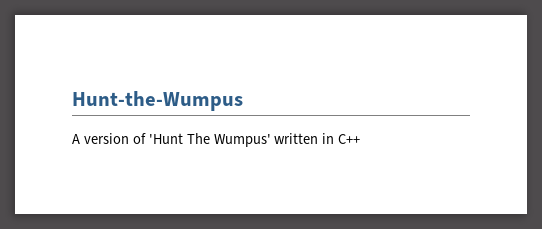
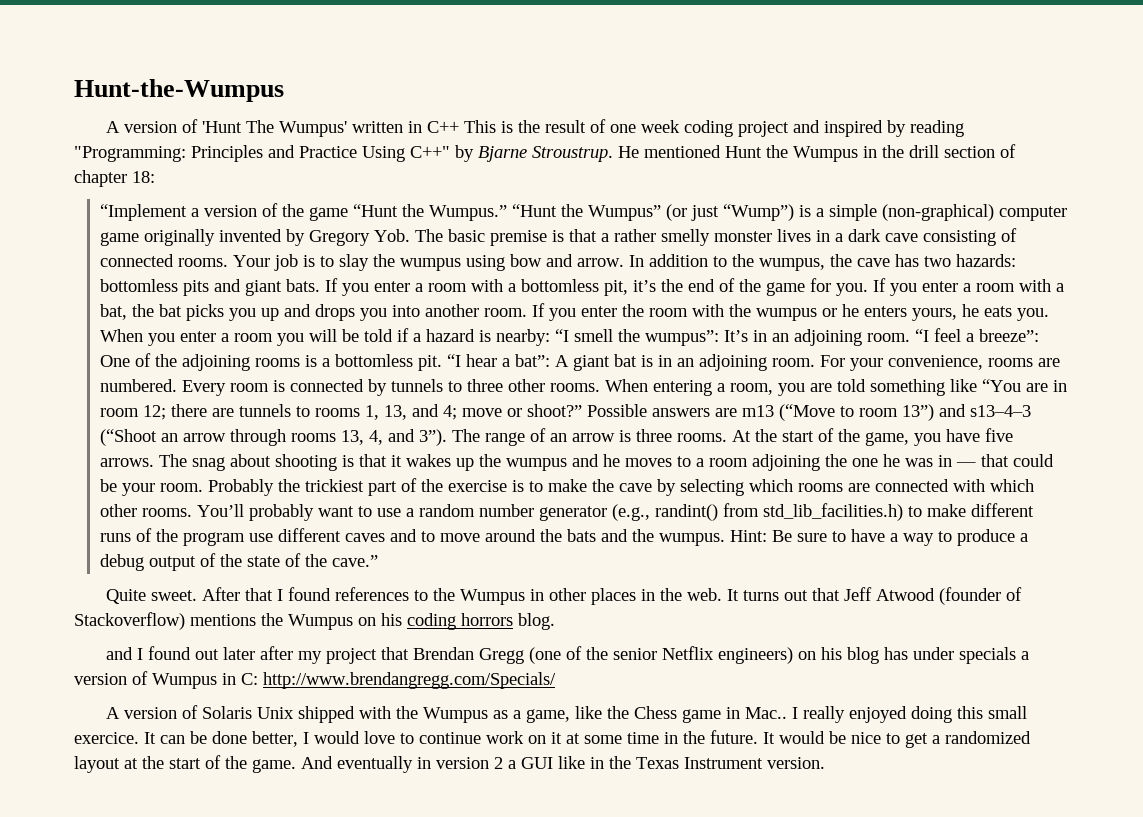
(361, 139) none -> [463,119,964,137] [74,144,1016,162] [74,170,155,187] [100,203,1068,221] [100,228,1018,246] [100,254,1017,271] [100,278,1065,296] [100,303,1050,321] [100,328,1040,346] [100,353,1061,371] [100,379,1068,396] [100,404,1032,421] [100,428,1014,446] [100,454,1055,471] [100,478,1035,496] [100,503,1035,521] [100,528,1029,546] [100,553,379,571] [105,587,1022,605] [74,612,555,630] [105,646,1029,664] [74,671,556,689] [105,705,1027,723] [74,730,1031,748] [74,755,825,773] This is the result of one week coding project and inspired by reading "Programming: Principles and Practice Using C++" by Bjarne Stroustrup. He mentioned Hunt the Wumpus in the drill section of chapter 18: // “Implement a version of the game “Hunt the Wumpus.” “Hunt the Wumpus” (or just “Wump”) is a simple (non-graphical) computer game originally invented by Gregory Yob. The basic premise is that a rather smelly monster lives in a dark cave consisting of connected rooms. Your job is to slay the wumpus using bow and arrow. In addition to the wumpus, the cave has two hazards: bottomless pits and giant bats. If you enter a room with a bottomless pit, it’s the end of the game for you. If you enter a room with a bat, the bat picks you up and drops you into another room. If you enter the room with the wumpus or he enters yours, he eats you. When you enter a room you will be told if a hazard is nearby: “I smell the wumpus”: It’s in an adjoining room. “I feel a breeze”: One of the adjoining rooms is a bottomless pit. “I hear a bat”: A giant bat is in an adjoining room. For your convenience, rooms are numbered. Every room is connected by tunnels to three other rooms. When entering a room, you are told something like “You are in room 12; there are tunnels to rooms 1, 13, and 4; move or shoot?” Possible answers are m13 (“Move to room 13”) and s13–4–3 (“Shoot an arrow through rooms 13, 4, and 3”). The range of an arrow is three rooms. At the start of the game, you have five arrows. The snag about shooting is that it wakes up the wumpus and he moves to a room adjoining the one he was in — that could be your room. Probably the trickiest part of the exercise is to make the cave by selecting which rooms are connected with which other rooms. You’ll probably want to use a random number generator (e.g., randint() from std_lib_facilities.h) to make different runs of the program use different caves and to move around the bats and the wumpus. Hint: Be sure to have a way to produce a debug output of the state of the cave.” // Quite sweet. After that I found references to the Wumpus in other places in the web. It turns out that Jeff Atwood (founder of Stackoverflow) mentions the Wumpus on his coding horrors blog. // and I found out later after my project that Brendan Gregg (one of the senior Netflix engineers) on his blog has under specials a version of Wumpus in C: http://www.brendangregg.com/Specials/ // A version of Solaris Unix shipped with the Wumpus as a game, like the Chess game in Mac.. I really enjoyed doing this small exercice. It can be done better, I would love to continue work on it at some time in the future. It would be nice to get a randomized layout at the start of the game. And eventually in version 2 a GUI like in the Texas Instrument version.

